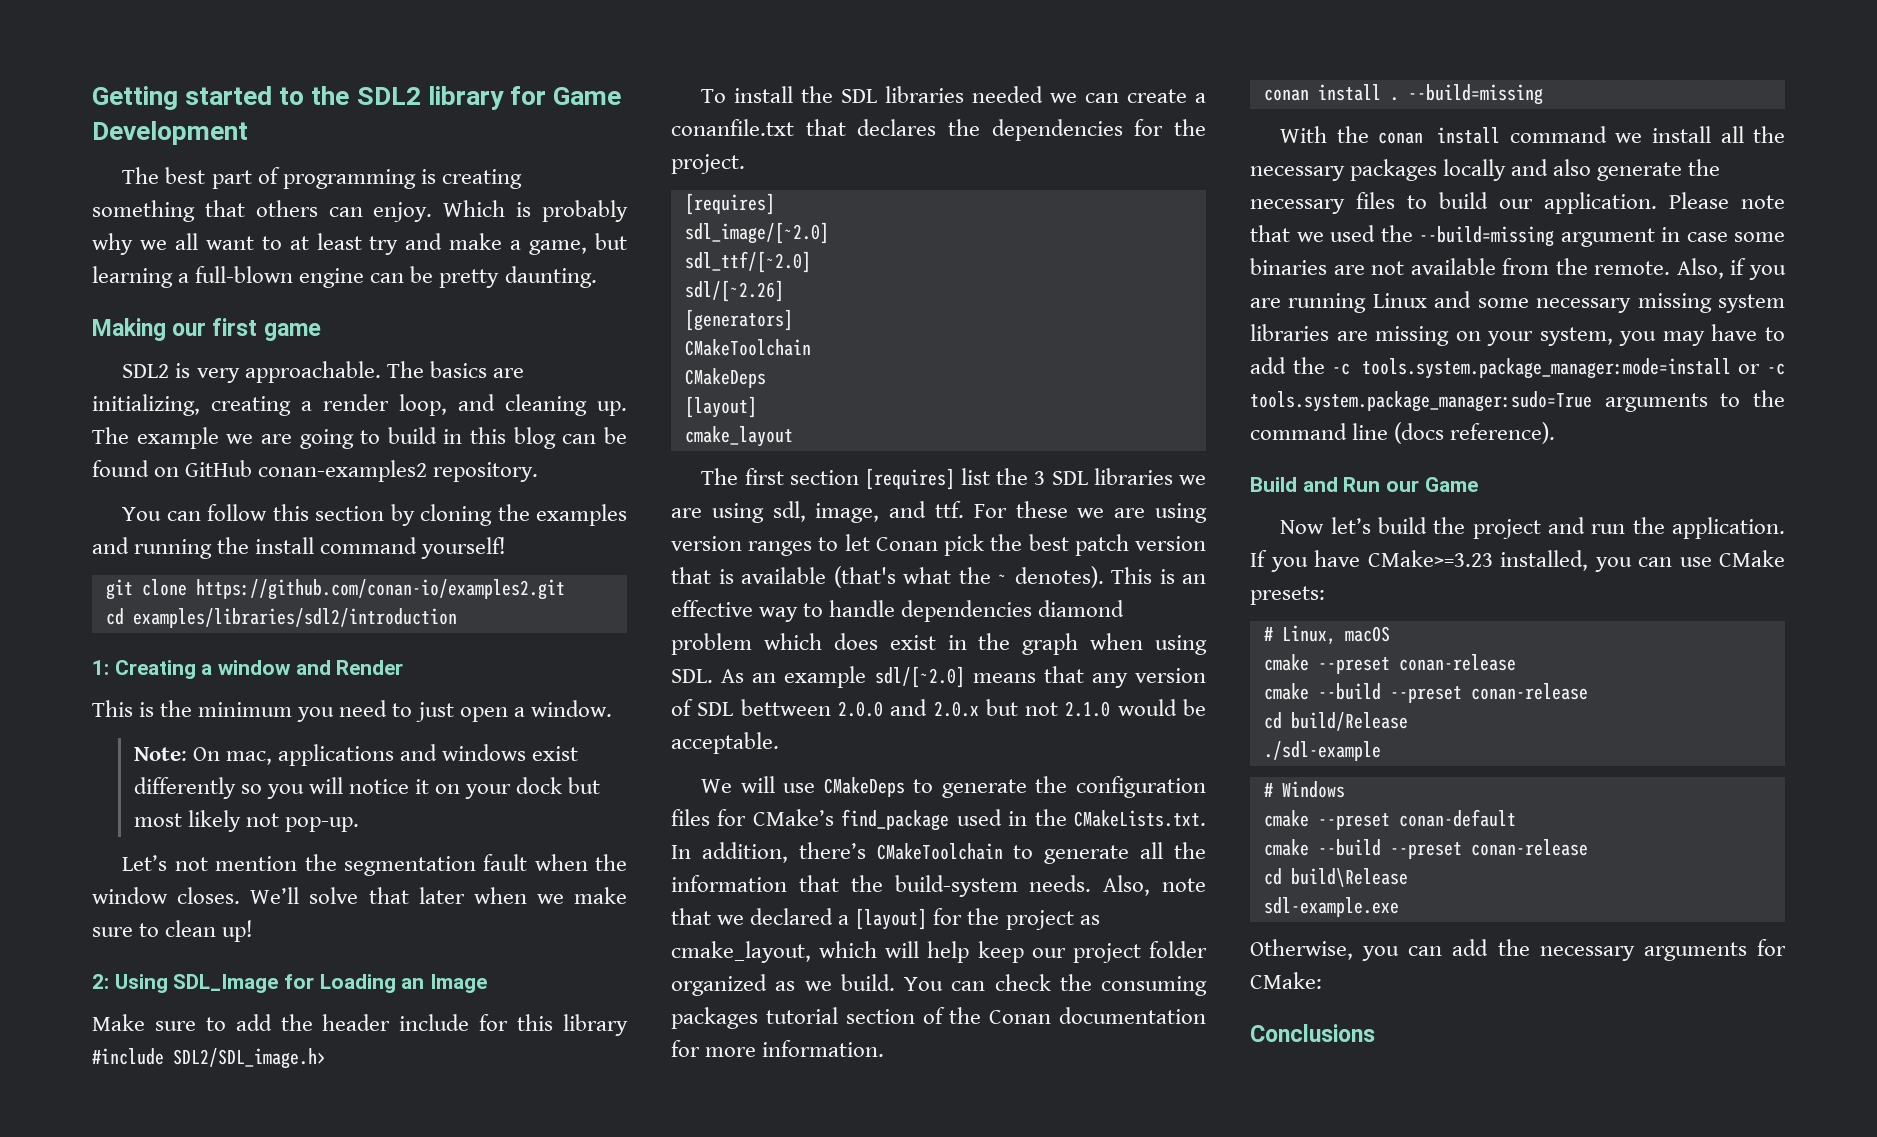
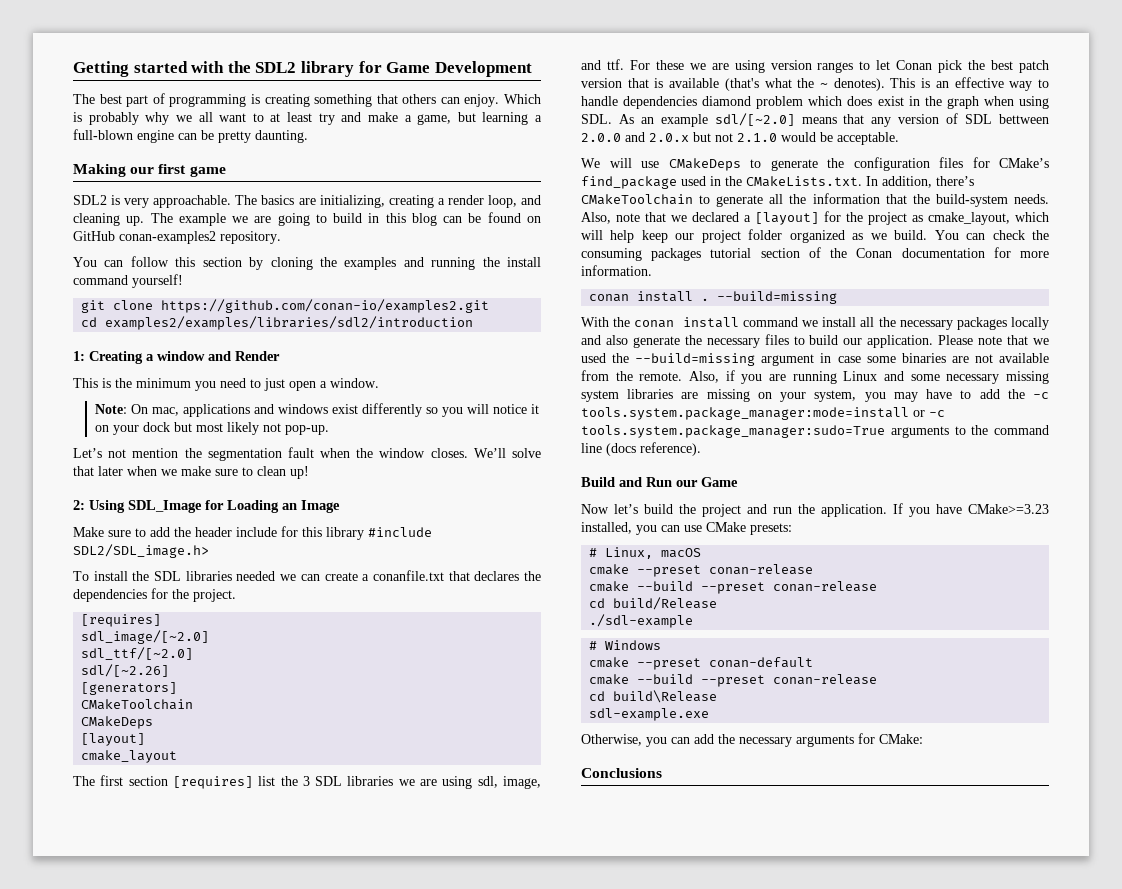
[279,87,305,105] to -> [191,61,225,73] with
[132,608,457,628] examples/libraries/sdl2/introduction -> [105,316,474,330] examples2/examples/libraries/sdl2/introduction

